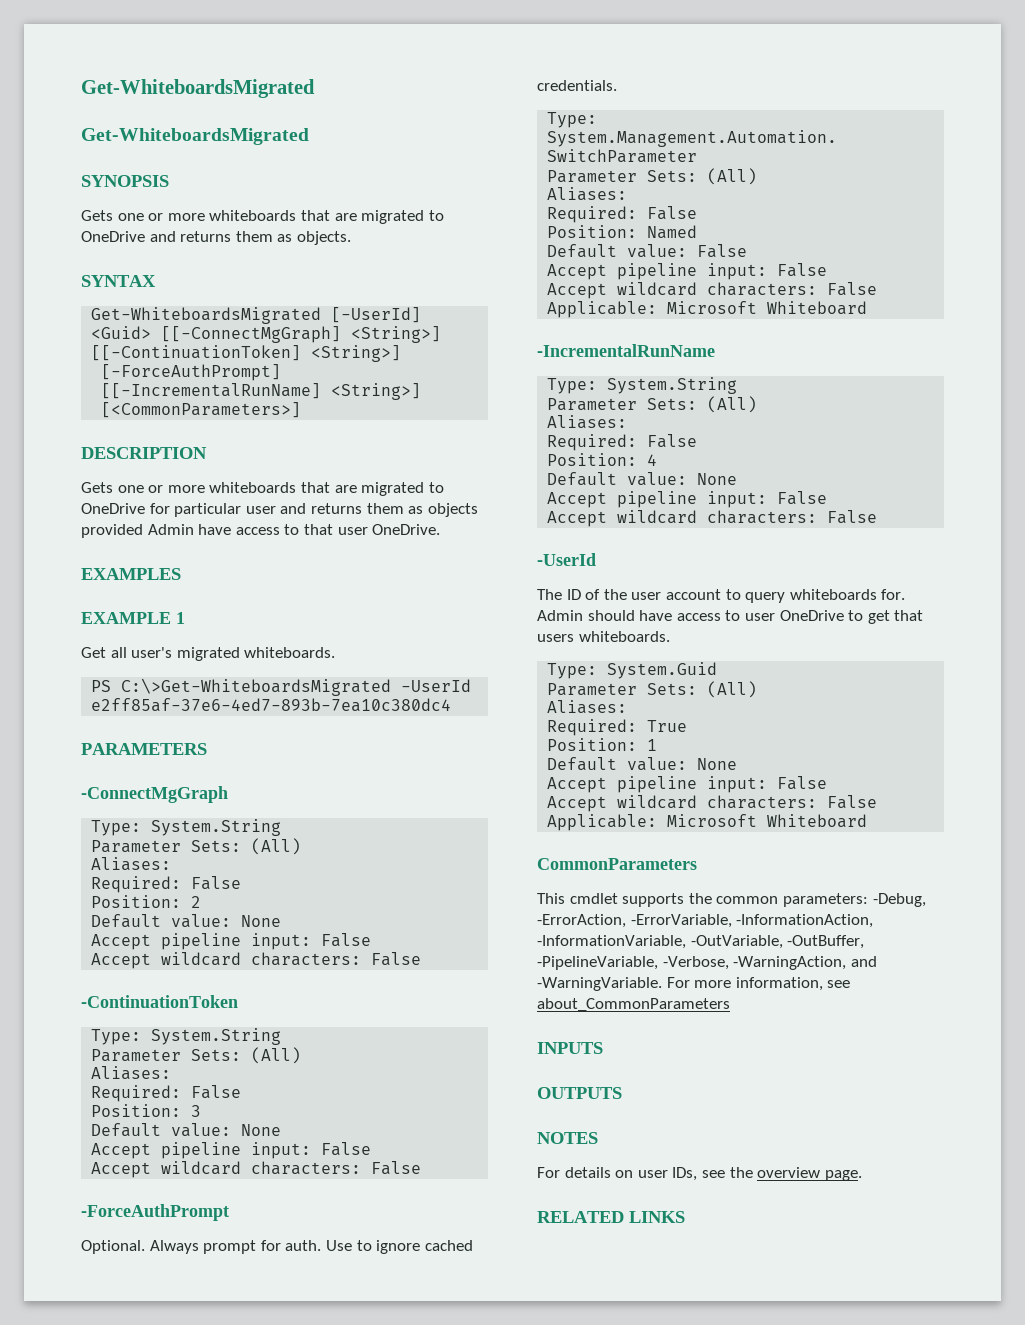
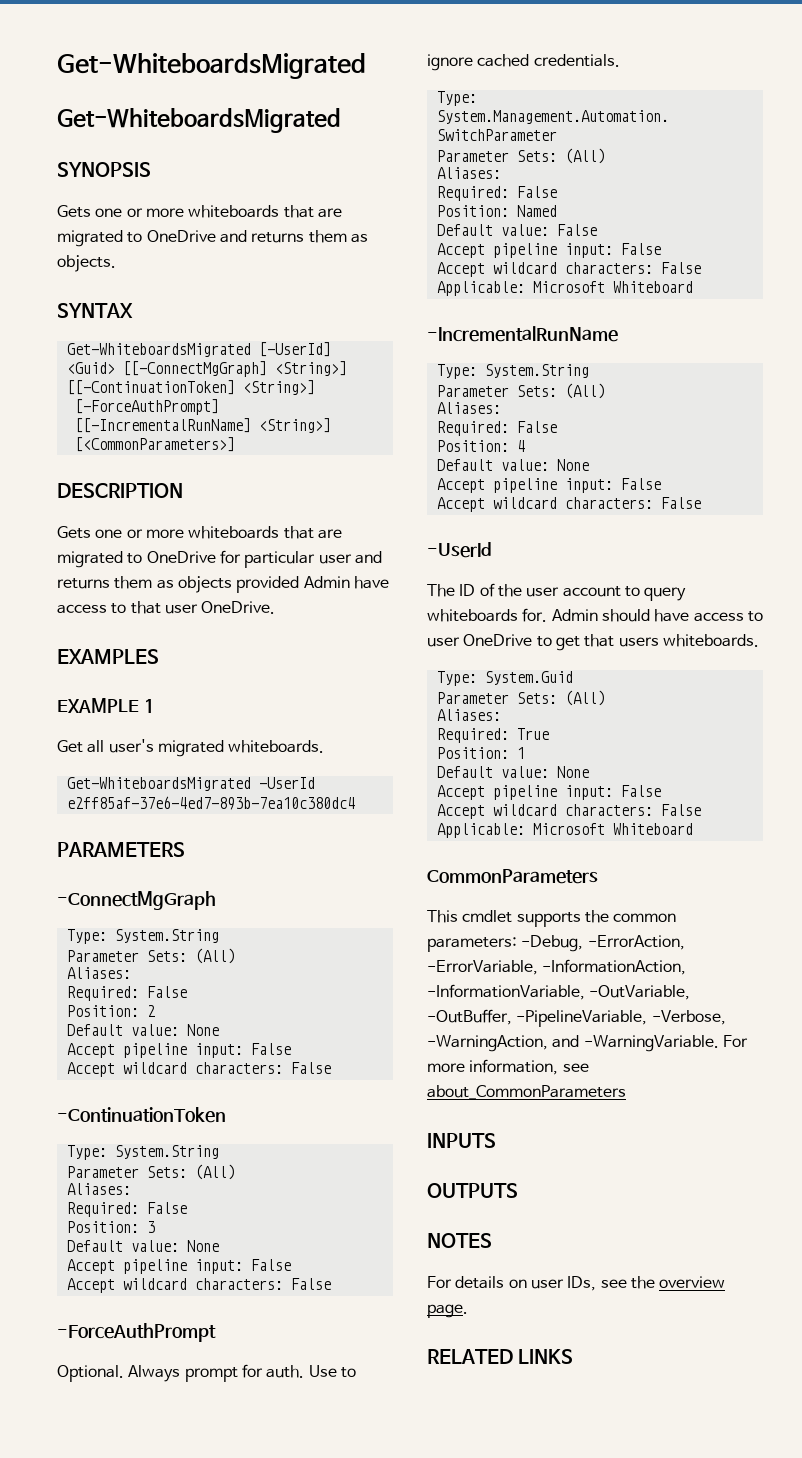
[91,678,392,696] PS C:\>Get-WhiteboardsMigrated -> [66,777,251,791] Get-WhiteboardsMigrated

